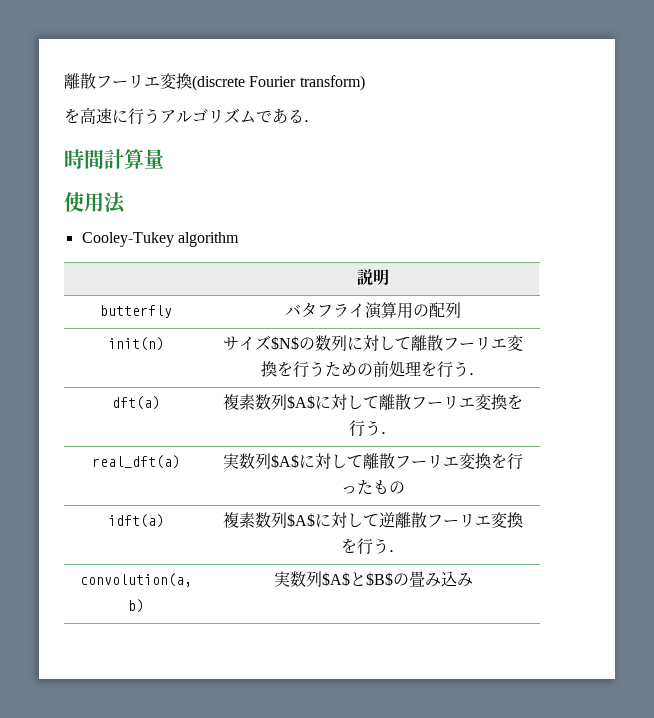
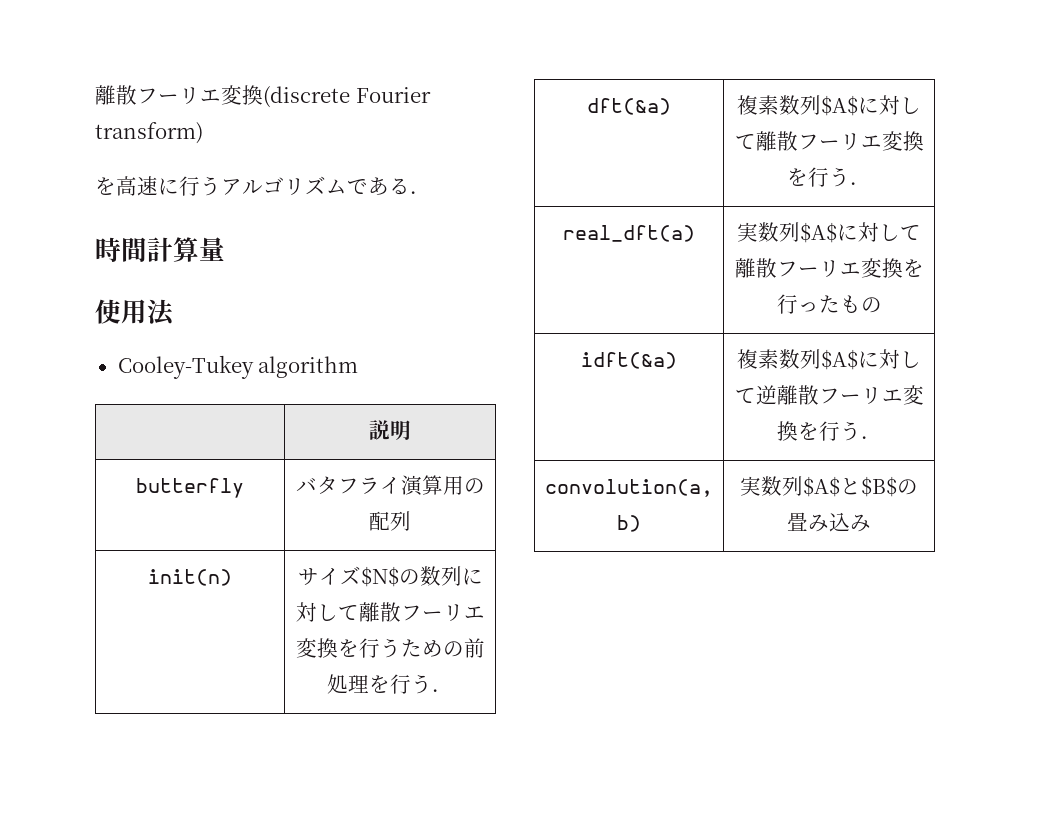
[111,396,160,410] dft(a) -> [587,98,671,115] dft(&a)
[107,514,164,528] idft(a) -> [581,352,677,369] idft(&a)

